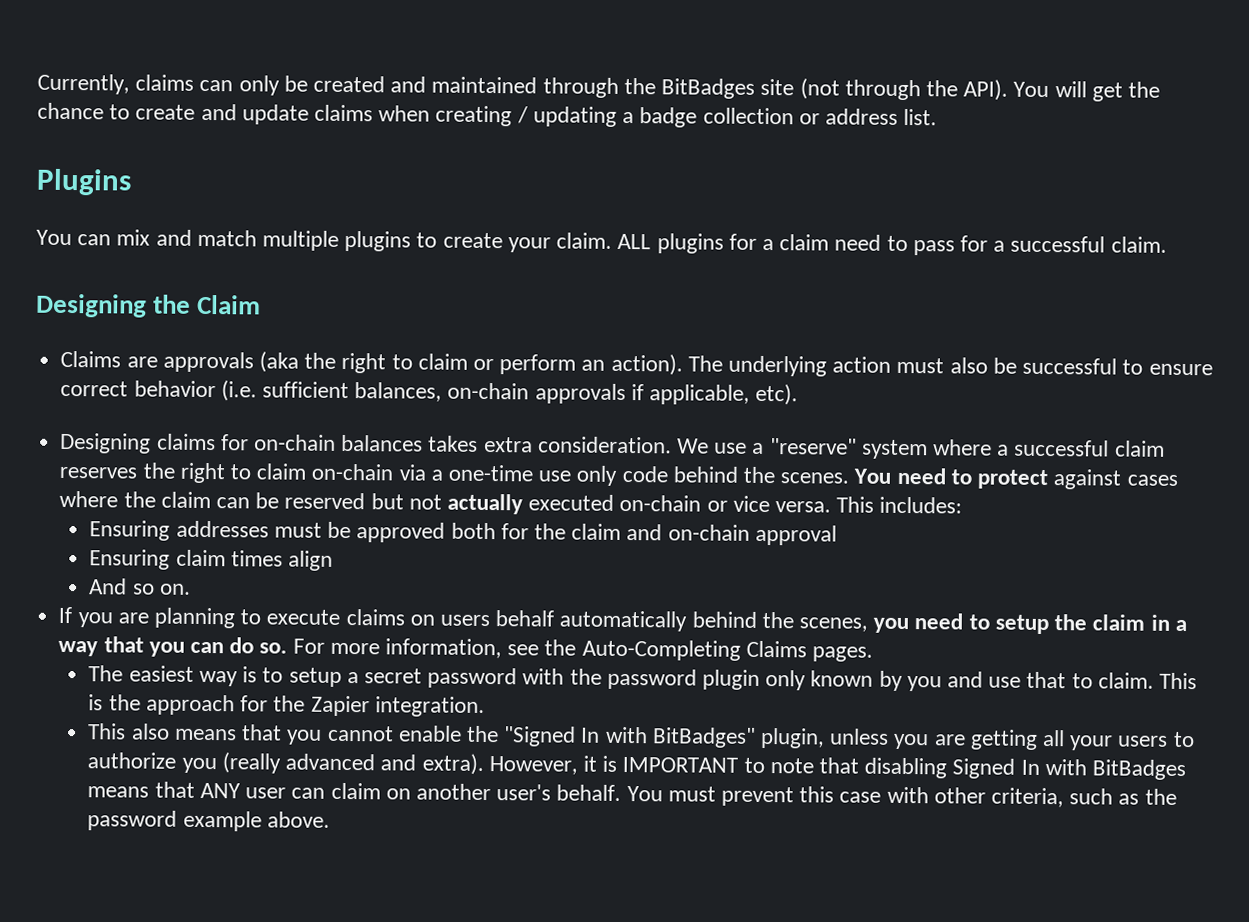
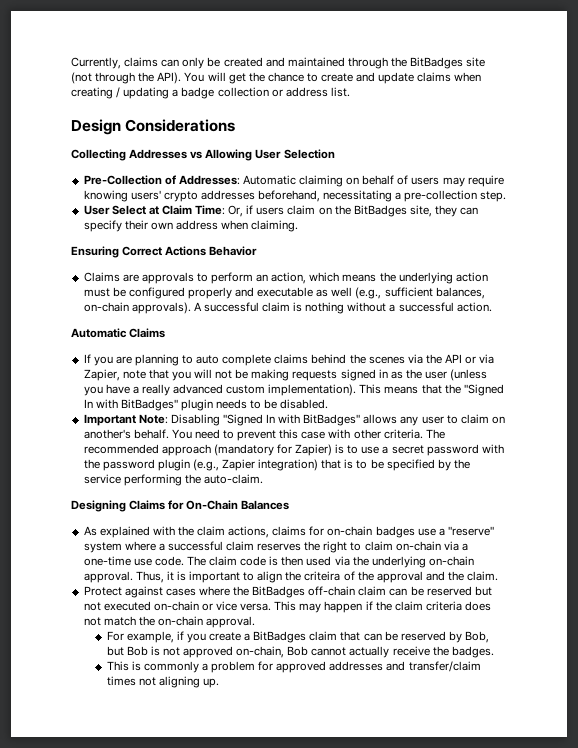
[36,168,132,196] [36,229,1167,256] [36,293,262,318] [60,350,1213,377] [60,380,799,406] [60,432,709,454] Plugins // You can mix and match multiple plugins to create your claim. ALL plugins for a claim need to pass for a successful claim. // Designing the Claim // Claims are approvals (aka the right to claim or perform an action). The underlying action must also be successful to ensure correct behavior (i.e. sufficient balances, on-chain approvals if applicable, etc). // Designing claims for on-chain balances takes extra consideration. We -> [71,119,236,135] [71,149,335,161] [83,175,504,187] [83,190,507,202] [83,205,479,217] [83,220,299,232] [71,246,258,258] [83,272,488,284] [83,287,485,299] [83,302,492,314] [71,328,166,338] [83,354,495,366] [83,369,488,381] [83,384,504,396] [83,399,329,411] [83,414,505,426] [83,429,445,441] [83,444,504,456] [83,459,470,471] [83,474,263,486] [71,500,290,512] [83,526,415,538] Design Considerations // Collecting Addresses vs Allowing User Selection // Pre-Collection of Addresses: Automatic claiming on behalf of users may require knowing users' crypto addresses beforehand, necessitating a pre-collection step. // User Select at Claim Time: Or, if users claim on the BitBadges site, they can specify their own address when claiming. // Ensuring Correct Actions Behavior // Claims are approvals to perform an action, which means the underlying action must be configured properly and executable as well (e.g., sufficient balances, on-chain approvals). A successful claim is nothing without a successful action. // Automatic Claims // If you are planning to auto complete claims behind the scenes via the API or via Zapier, note that you will not be making requests signed in as the user (unless you have a really advanced custom implementation). This means that the "Signed In with BitBadges" plugin needs to be disabled. // Important Note: Disabling "Signed In with BitBadges" allows any user to claim on another's behalf. You need to prevent this case with other criteria. The recommended approach (mandatory for Zapier) is to use a secret password with the password plugin (e.g., Zapier integration) that is to be specified by the service performing the auto-claim. // Designing Claims for On-Chain Balances // As explained with the claim actions, claims for on-chain badges
[576,465,1049,490] only code behind the scenes. You need to protect -> [154,556,474,568] [83,571,499,583] [83,586,122,596] code. The claim code is then used via the underlying on-chain approval. Thus, it is important to align the criteira of the approval and the claim. // Protect
(156, 499) none -> [252,586,356,598] BitBadges off-chain
[446,493,523,515] actually -> (101, 606) none
[879,496,963,514] [89,520,837,546] [89,549,334,571] [89,578,191,595] [58,606,1187,635] [58,636,874,662] [88,665,1198,692] [88,694,485,718] [87,723,1195,751] [87,752,1187,781] [87,781,1177,808] [87,810,330,832] includes: // Ensuring addresses must be approved both for the claim and on-chain approval // Ensuring claim times align // And so on. // If you are planning to execute claims on users behalf automatically behind the scenes, you need to setup the claim in a way that you can do so. For more information, see the Auto-Completing Claims pages. // The easiest way is to setup a secret password with the password plugin only known by you and use that to claim. This is the approach for the Zapier integration. // This also means that you cannot enable the "Signed In with BitBadges" plugin, unless you are getting all your users to authorize you (really advanced and extra). However, it is IMPORTANT to note that disabling Signed In with BitBadges means that ANY user can claim on another user's behalf. You must prevent this case with other criteria, such as the password example above. -> [299,601,492,613] [83,616,256,628] [106,631,490,643] [106,646,494,658] [106,661,481,673] [106,676,219,688] may happen if the claim criteria does not match the on-chain approval. // For example, if you create a BitBadges claim that can be reserved by Bob, but Bob is not approved on-chain, Bob cannot actually receive the badges. // This is commonly a problem for approved addresses and transfer/claim times not aligning up.

